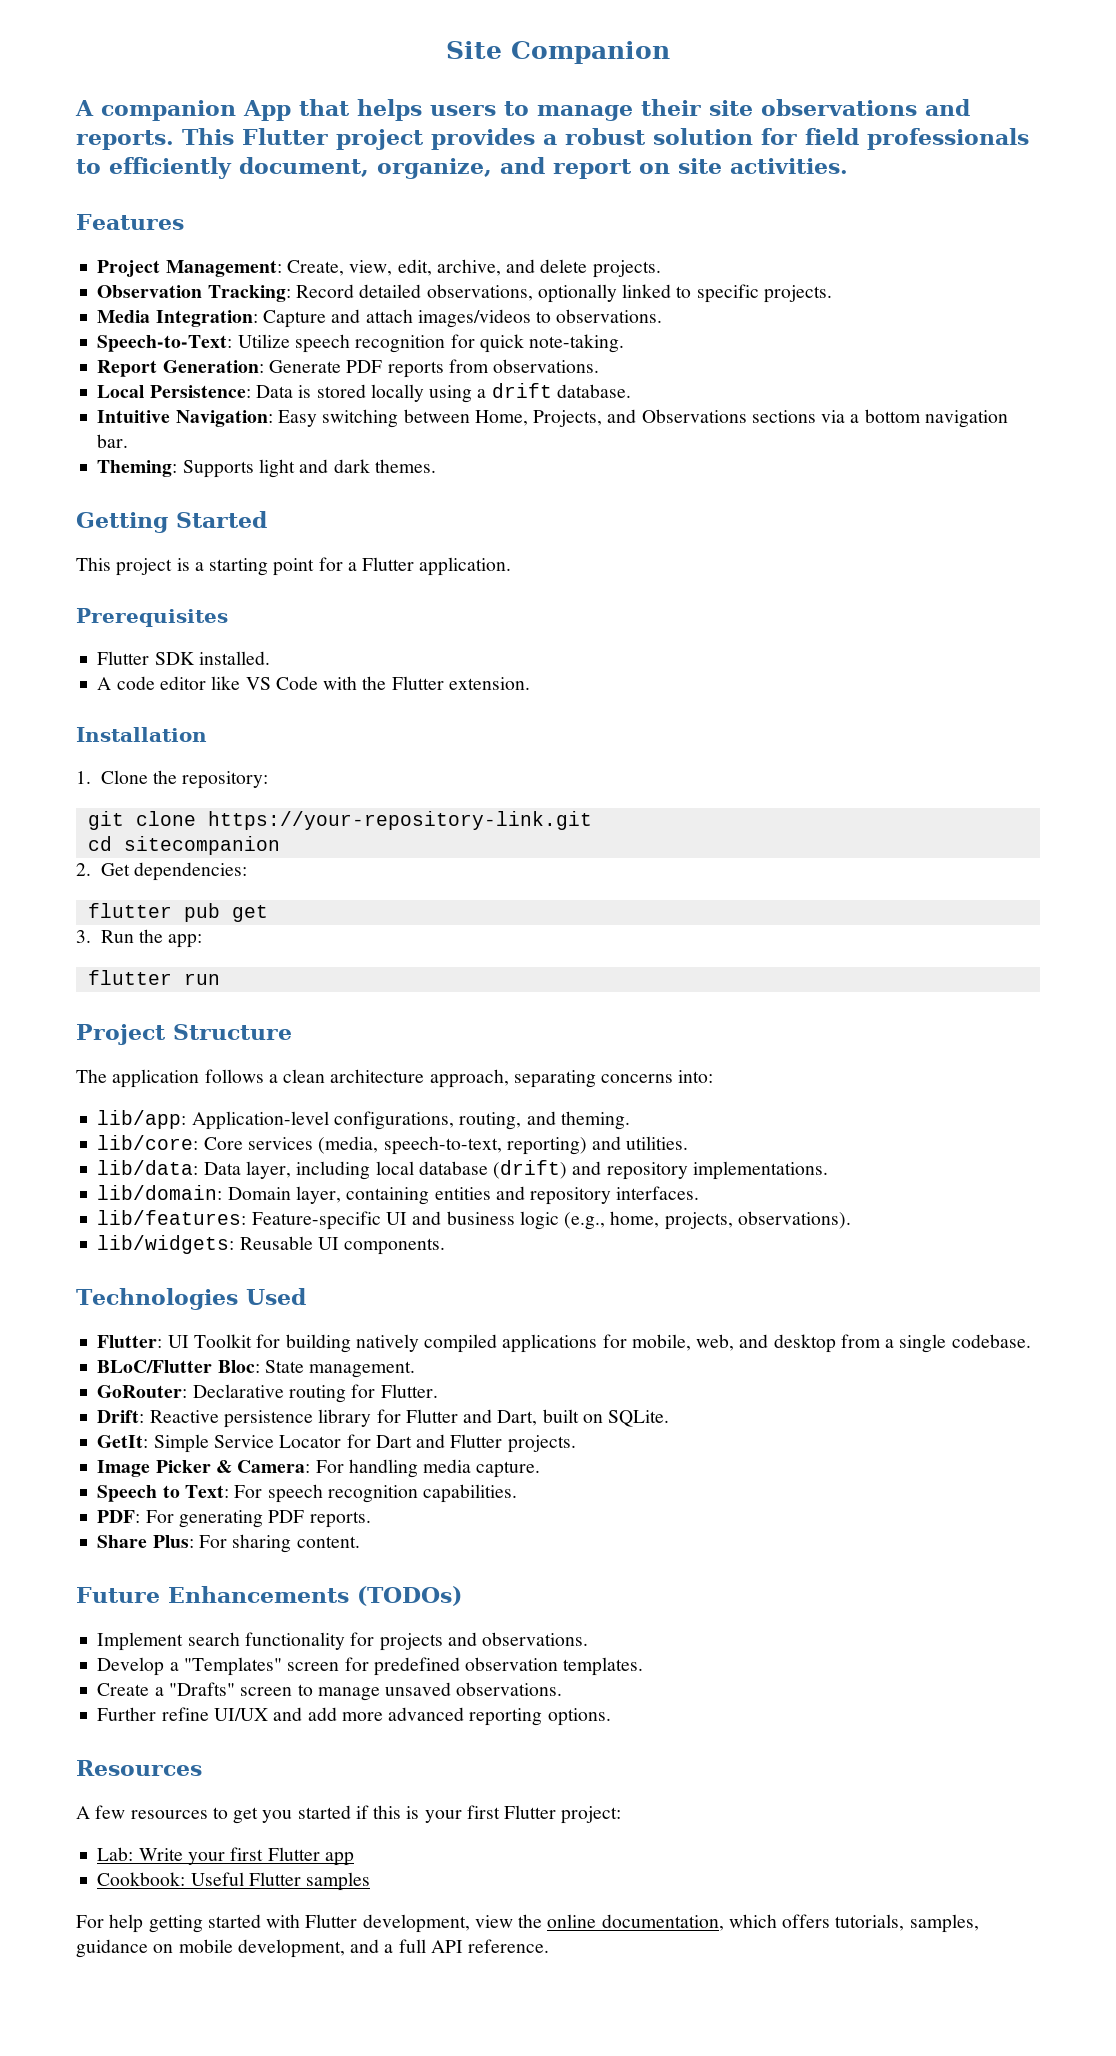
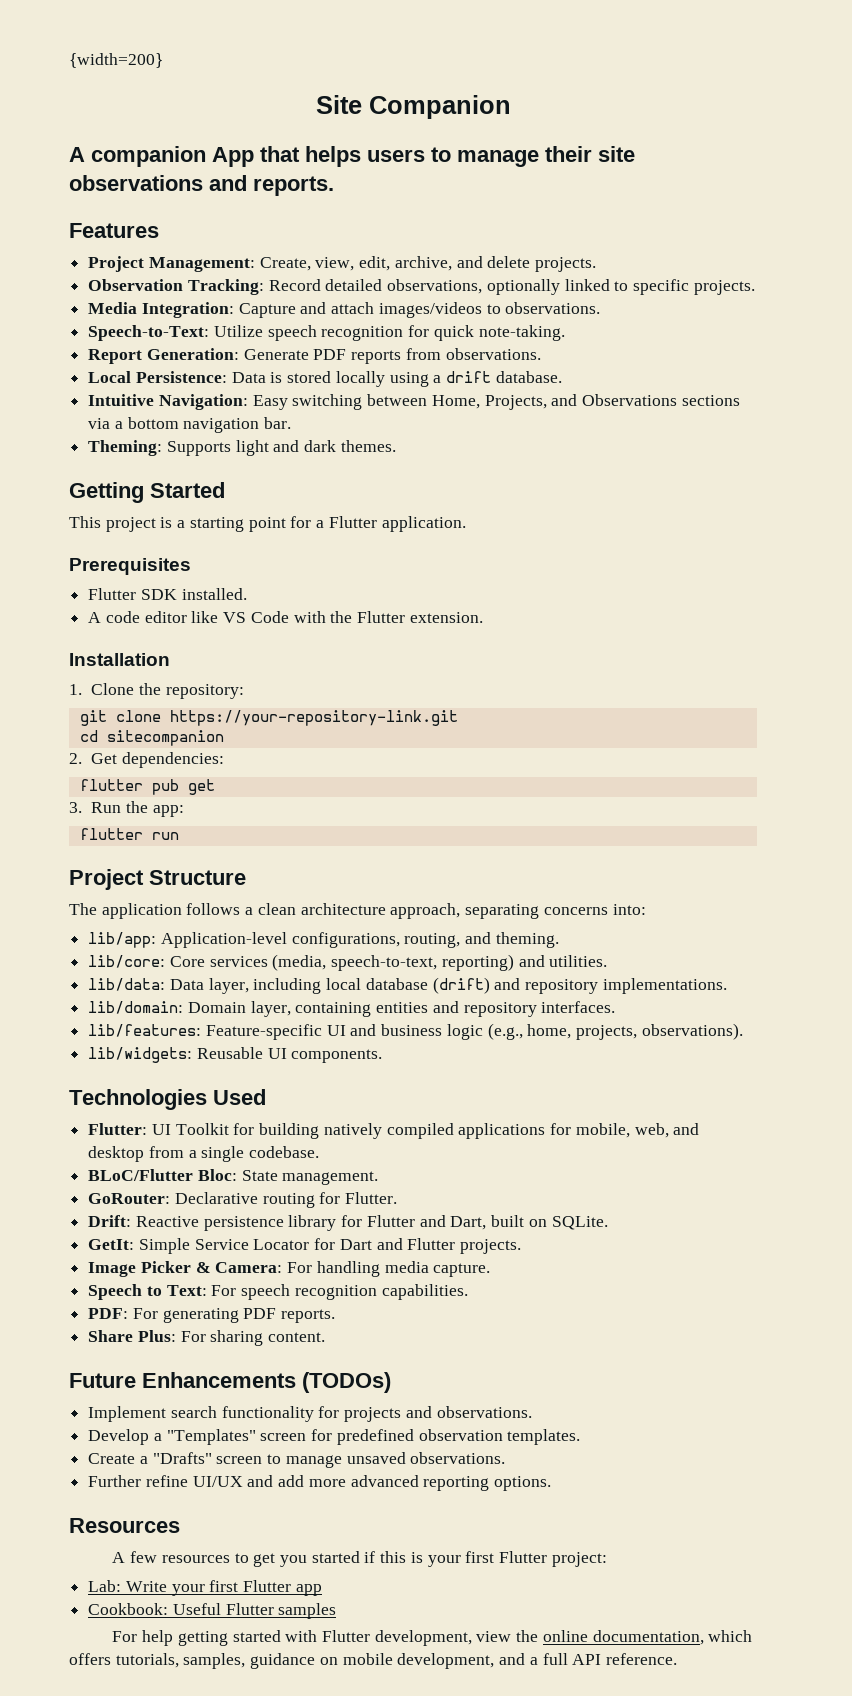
(446, 50) none -> [69,53,163,68] {width=200} //
[182,128,1029,150] [76,157,848,179] This Flutter project provides a robust solution for field professionals to efficiently document, organize, and report on site activities. -> (334, 186) none

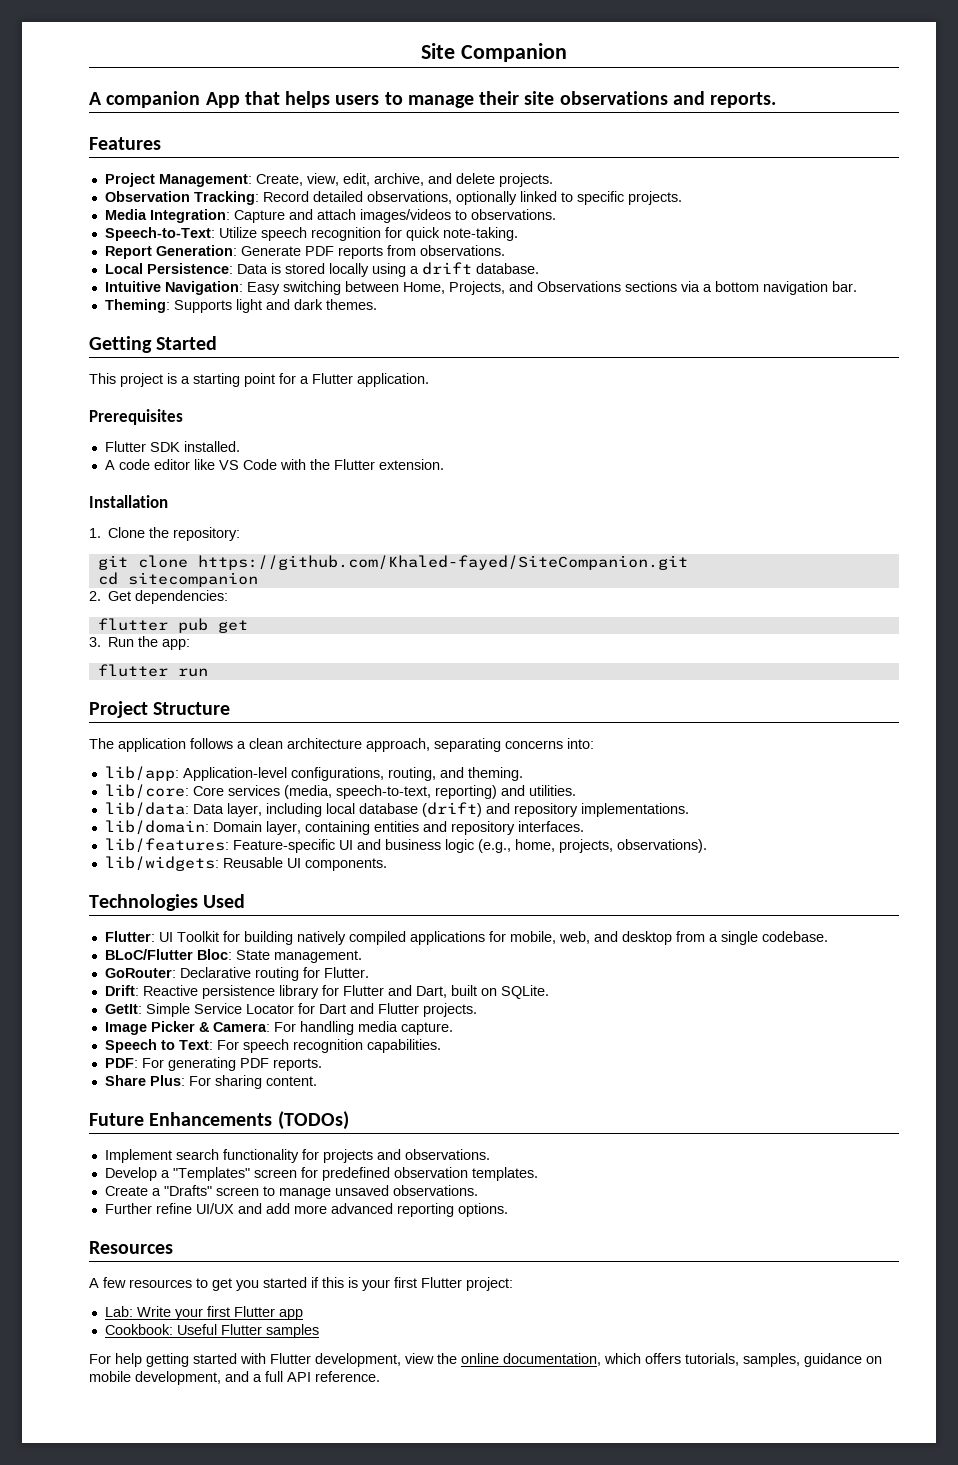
[69,53,163,68] {width=200} // -> (421, 51) none
[169,710,458,726] https://your-repository-link.git -> [197,555,688,570] https://github.com/Khaled-fayed/SiteCompanion.git

